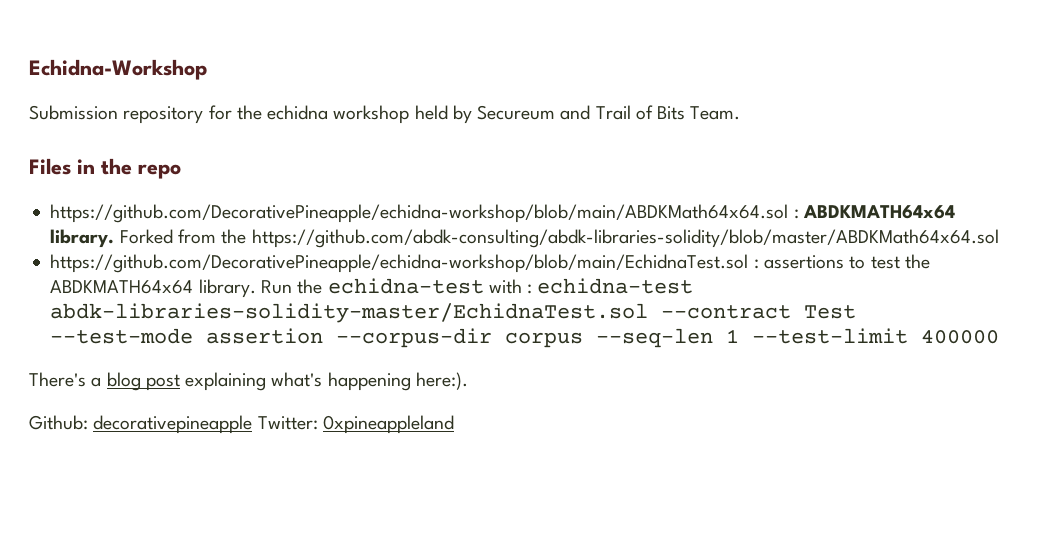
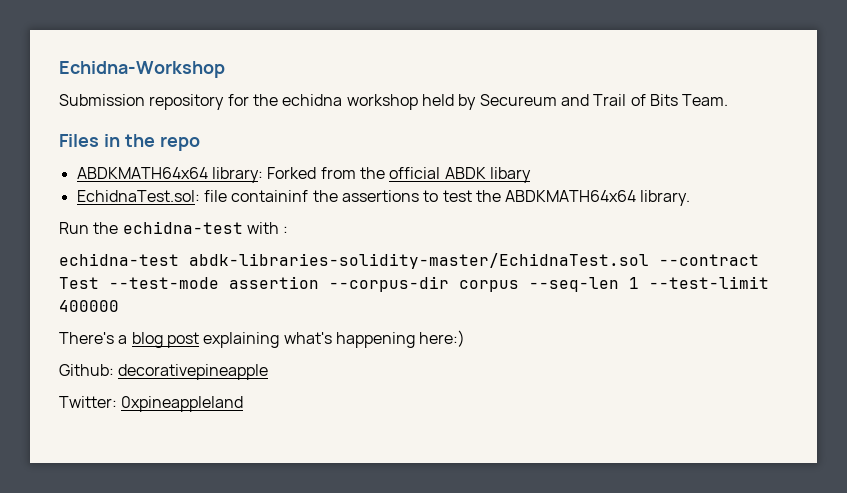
[50,204,955,223] [50,229,999,248] [50,254,759,273] https://github.com/DecorativePineapple/echidna-workshop/blob/main/ABDKMath64x64.sol : ABDKMATH64x64 library. Forked from the https://github.com/abdk-consulting/abdk-libraries-solidity/blob/master/ABDKMath64x64.sol // https://github.com/DecorativePineapple/echidna-workshop/blob/main/EchidnaTest.sol : -> [76,167,531,183] [76,190,338,202] ABDKMATH64x64 library: Forked from the official ABDK libary // EchidnaTest.sol: file containinf the
(256, 288) none -> (691, 198) //
(533, 289) none -> (289, 230) //
[415,372,468,390] here:). -> [419,330,466,347] here:)
(253, 424) none -> (269, 372) //

